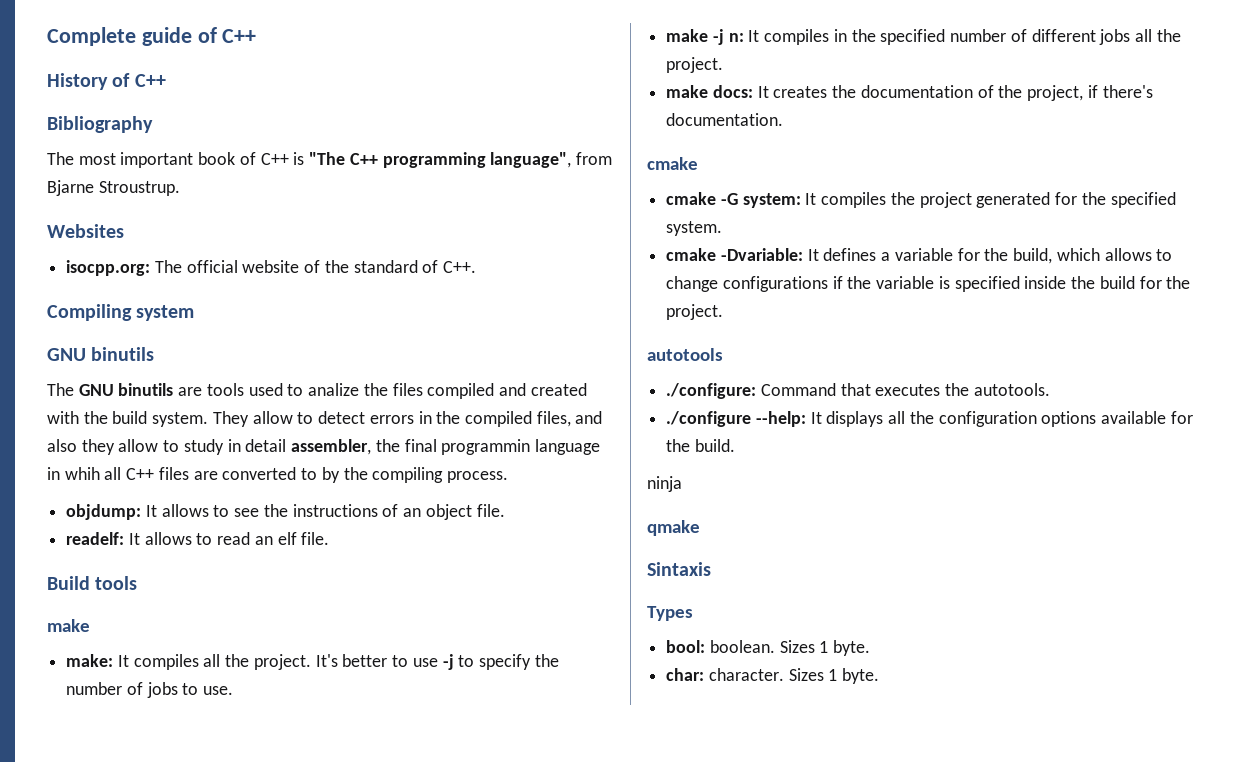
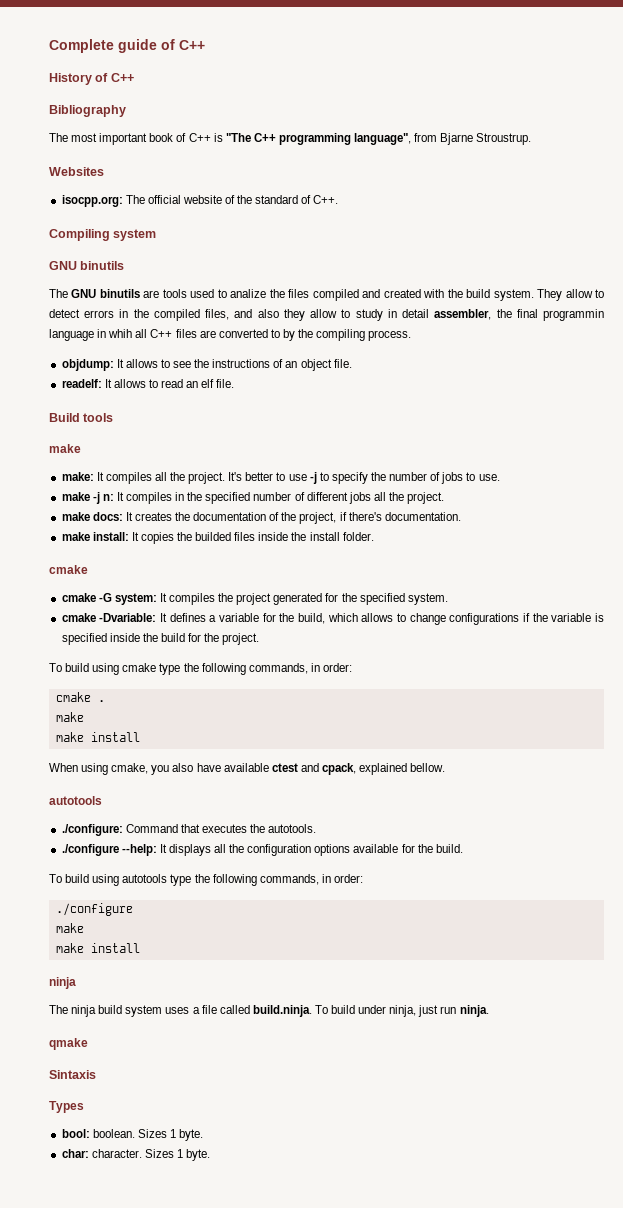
(784, 119) none -> [61,532,374,544] // make install: It copies the builded files inside the install folder.
(724, 312) none -> [49,663,352,675] [55,692,105,702] [55,712,84,722] [55,732,140,742] [49,763,446,775] // To build using cmake type the following commands, in order: // cmake . // make // make install // When using cmake, you also have available ctest and cpack, explained bellow.
[647,476,682,492] ninja -> [49,874,363,886] [55,903,133,916] [55,923,84,933] [55,943,140,953] [49,977,76,989] [49,1005,489,1017] To build using autotools type the following commands, in order: // ./configure // make // make install // ninja // The ninja build system uses a file called build.ninja. To build under ninja, just run ninja.

